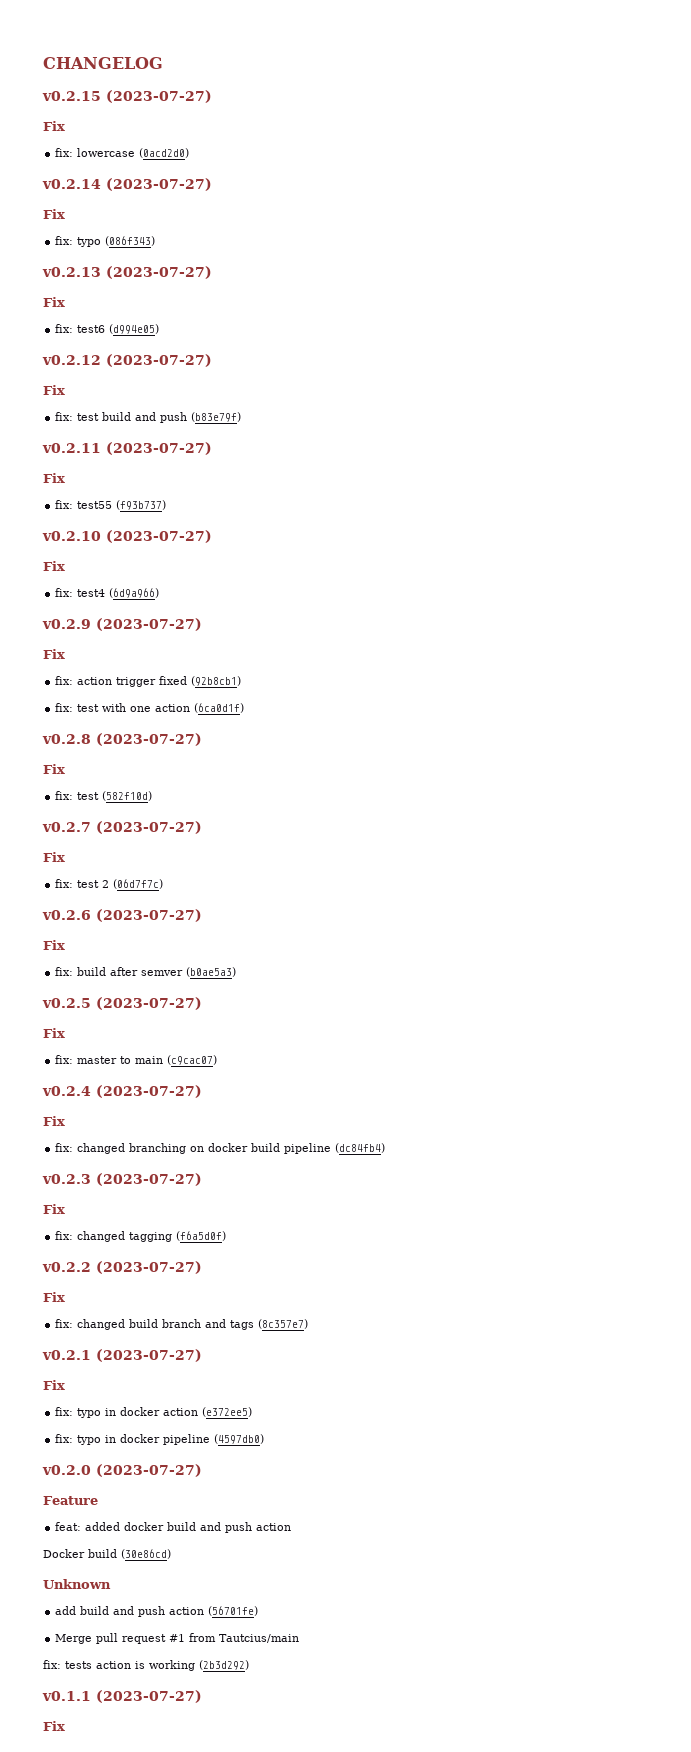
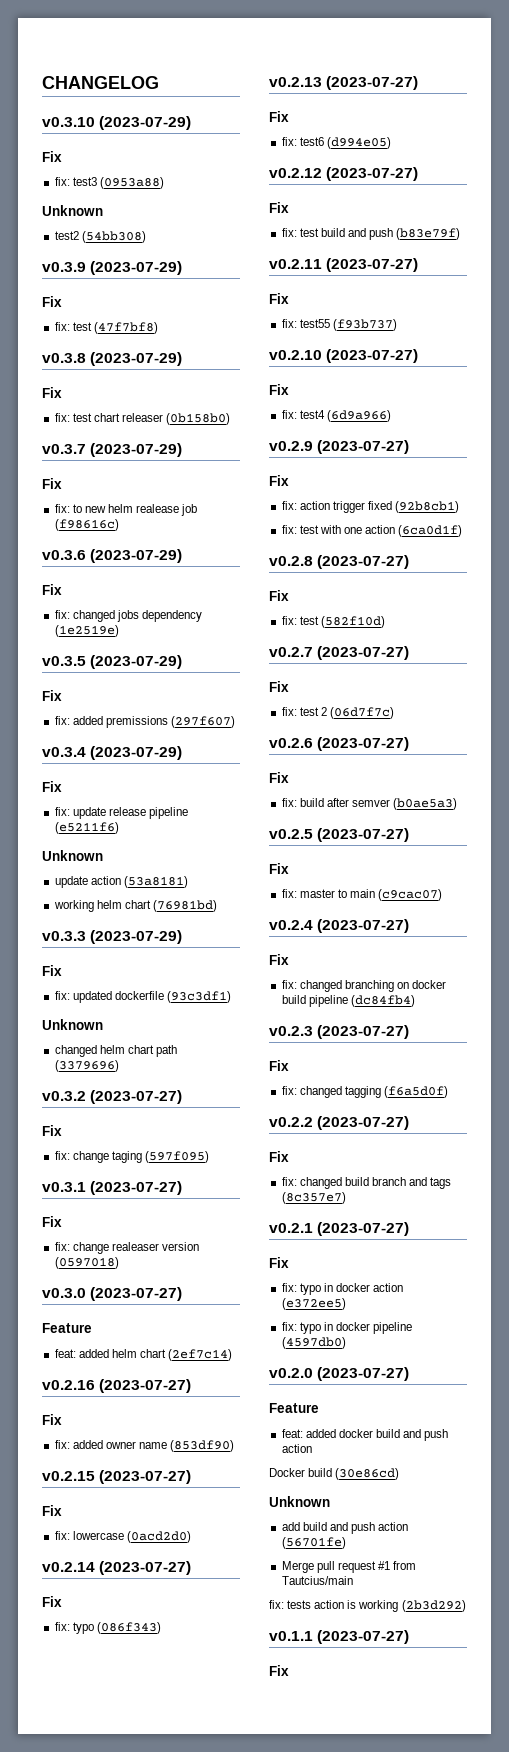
(163, 63) none -> [42,116,192,130] [42,151,62,162] [54,177,164,189] [42,205,103,216] [54,231,146,243] [42,261,183,275] [42,296,62,307] [54,322,158,334] [42,352,183,366] [42,387,62,398] [54,413,231,425] [42,443,183,457] [42,478,62,489] [54,504,198,516] [54,519,119,531] [42,549,183,563] [42,584,62,595] [54,610,202,622] [54,625,119,637] [42,655,183,669] [42,690,62,701] [54,716,235,728] [42,746,183,760] [42,781,62,792] [54,807,188,819] [54,822,119,834] [42,850,103,861] [54,876,188,888] [53,900,217,912] [42,930,183,944] [42,965,62,976] [54,991,231,1003] [42,1019,103,1030] [54,1045,177,1057] [54,1060,119,1072] [42,1090,183,1104] [42,1125,62,1136] [54,1151,209,1163] [42,1181,183,1195] [42,1216,62,1227] [54,1242,199,1254] [54,1257,119,1269] [42,1287,183,1301] [42,1323,92,1333] [54,1349,233,1361] [42,1379,192,1393] [42,1414,62,1425] [54,1440,235,1452] // v0.3.10 (2023-07-29) // Fix // fix: test3 (0953a88) // Unknown // test2 (54bb308) // v0.3.9 (2023-07-29) // Fix // fix: test (47f7bf8) // v0.3.8 (2023-07-29) // Fix // fix: test chart releaser (0b158b0) // v0.3.7 (2023-07-29) // Fix // fix: to new helm realease job (f98616c) // v0.3.6 (2023-07-29) // Fix // fix: changed jobs dependency (1e2519e) // v0.3.5 (2023-07-29) // Fix // fix: added premissions (297f607) // v0.3.4 (2023-07-29) // Fix // fix: update release pipeline (e5211f6) // Unknown // update action (53a8181) // working helm chart (76981bd) // v0.3.3 (2023-07-29) // Fix // fix: updated dockerfile (93c3df1) // Unknown // changed helm chart path (3379696) // v0.3.2 (2023-07-27) // Fix // fix: change taging (597f095) // v0.3.1 (2023-07-27) // Fix // fix: change realeaser version (0597018) // v0.3.0 (2023-07-27) // Feature // feat: added helm chart (2ef7c14) // v0.2.16 (2023-07-27) // Fix // fix: added owner name (853df90)

